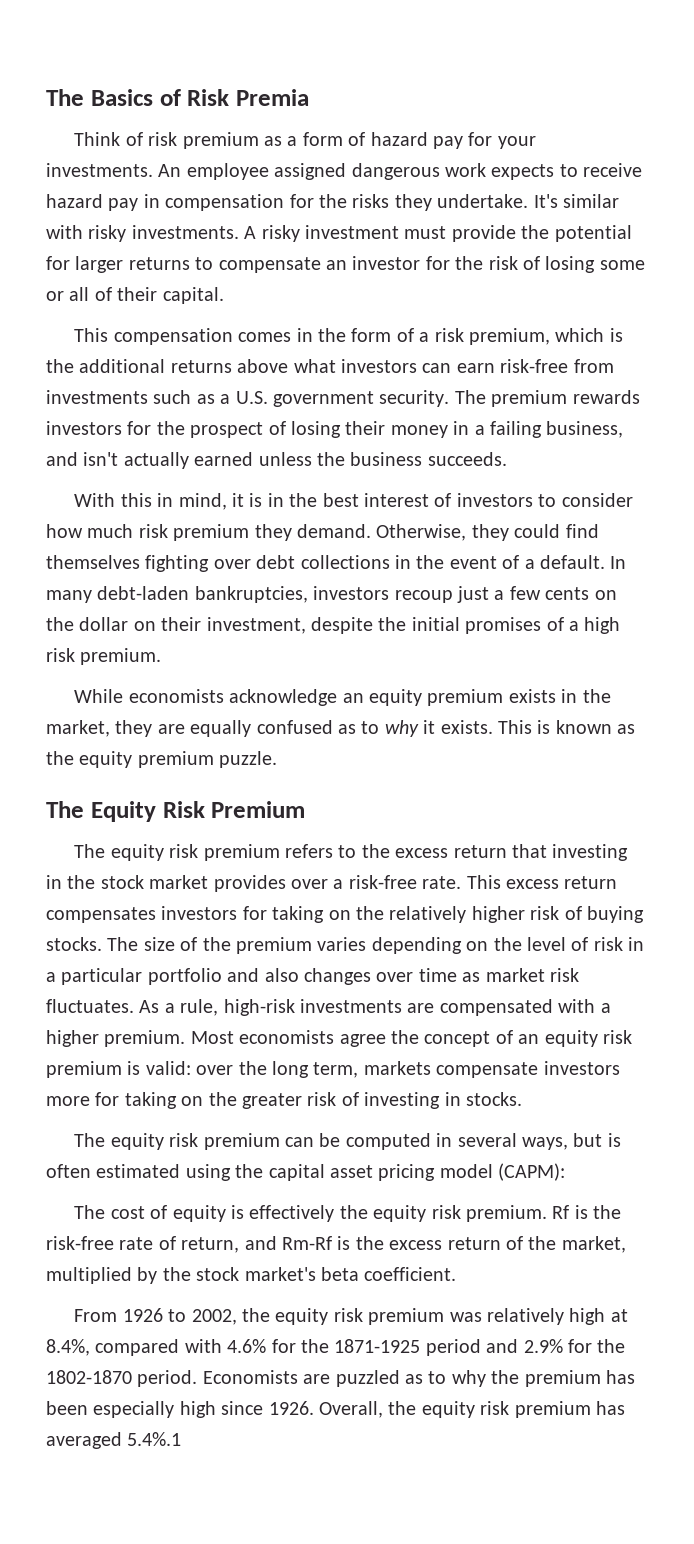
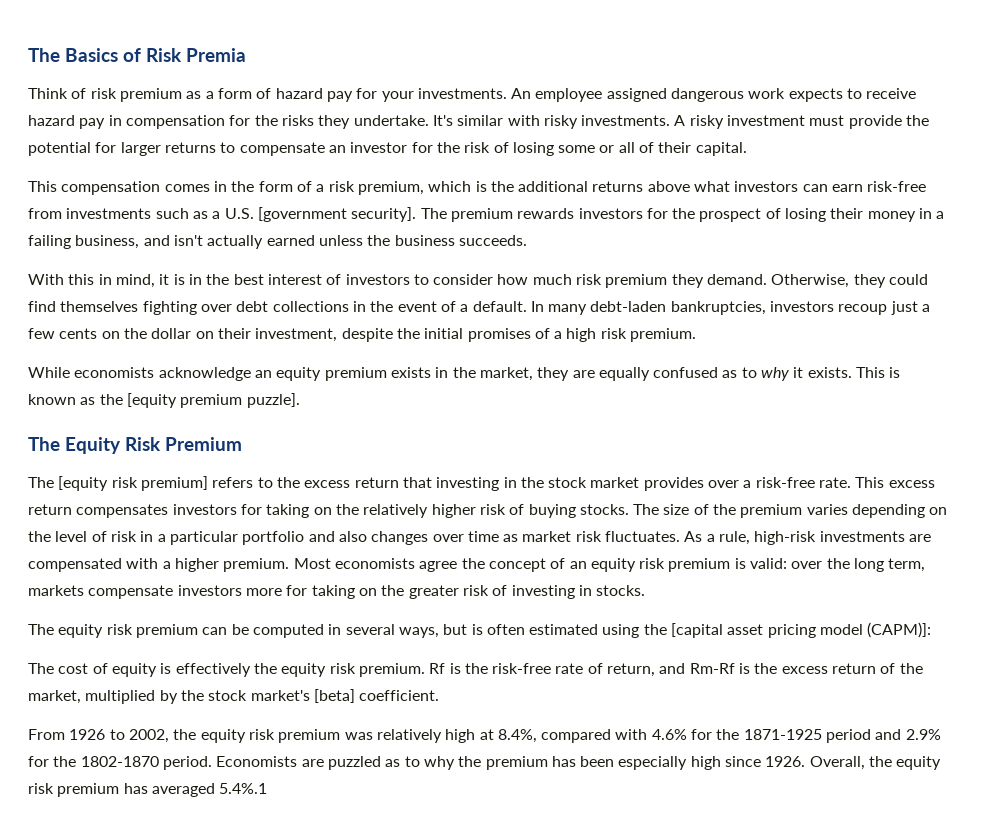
[273,390,450,407] government security. -> [257,207,417,222] [government security].
[79,751,278,768] equity premium puzzle. -> [126,393,300,408] [equity premium puzzle].
[110,844,280,861] equity risk premium -> [58,476,208,491] [equity risk premium]
[268,1164,325,1181] capital -> [671,623,724,638] [capital
[498,1163,566,1181] (CAPM): -> [867,622,932,638] (CAPM)]:
[321,1267,359,1281] beta -> [313,689,355,703] [beta]

